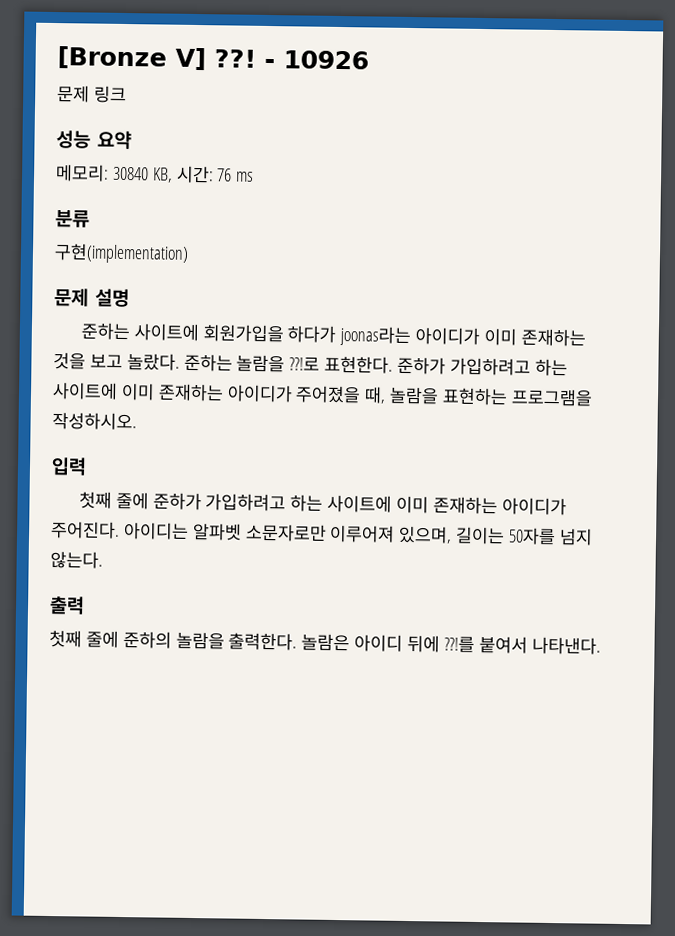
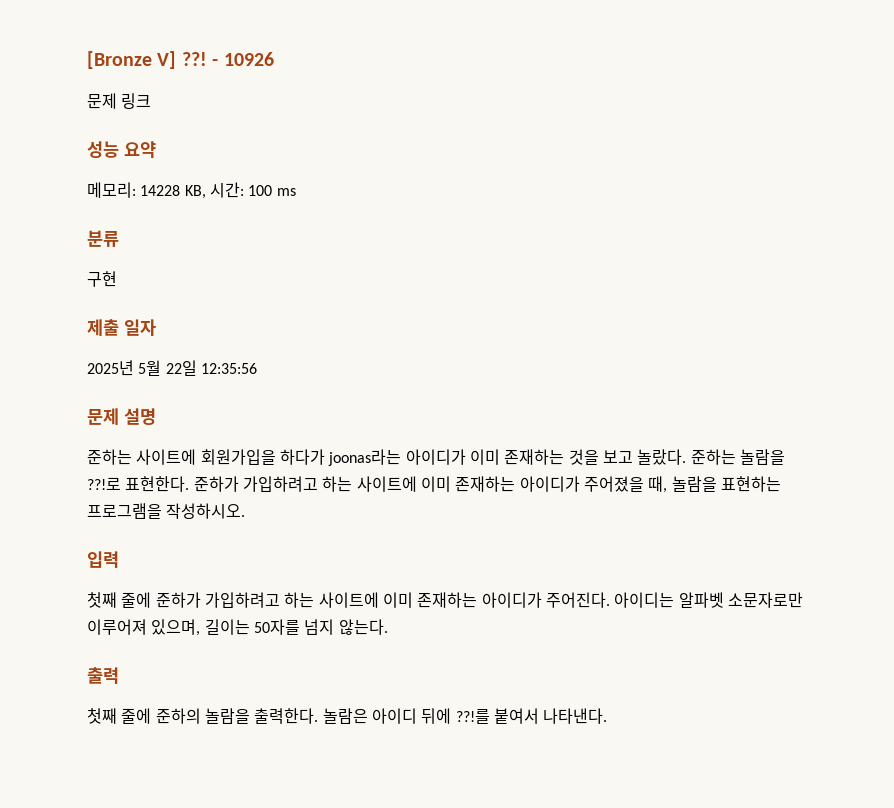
[112,166,149,181] 30840 -> [140,185,181,196] 14228
[216,168,233,182] 76 -> [248,185,273,196] 100
[54,243,189,264] 구현(implementation) -> [87,271,117,287] [87,319,156,336] [87,360,257,376] 구현 // 제출 일자 // 2025년 5월 22일 12:35:56

